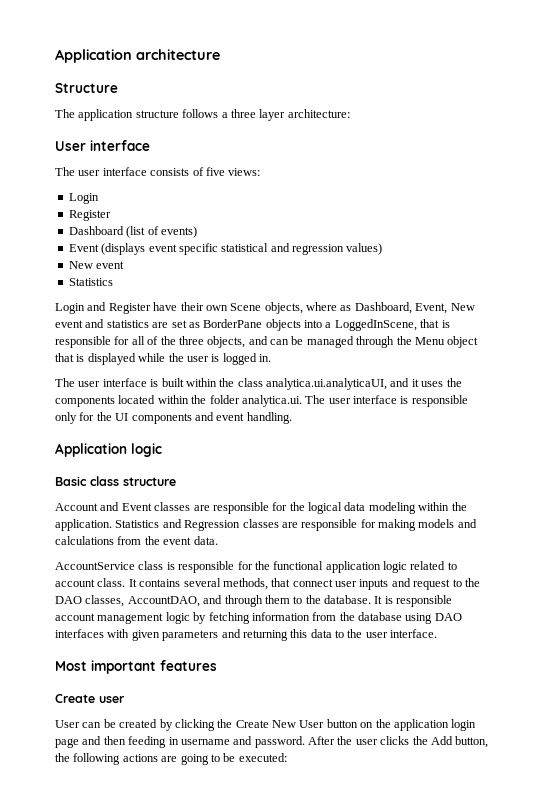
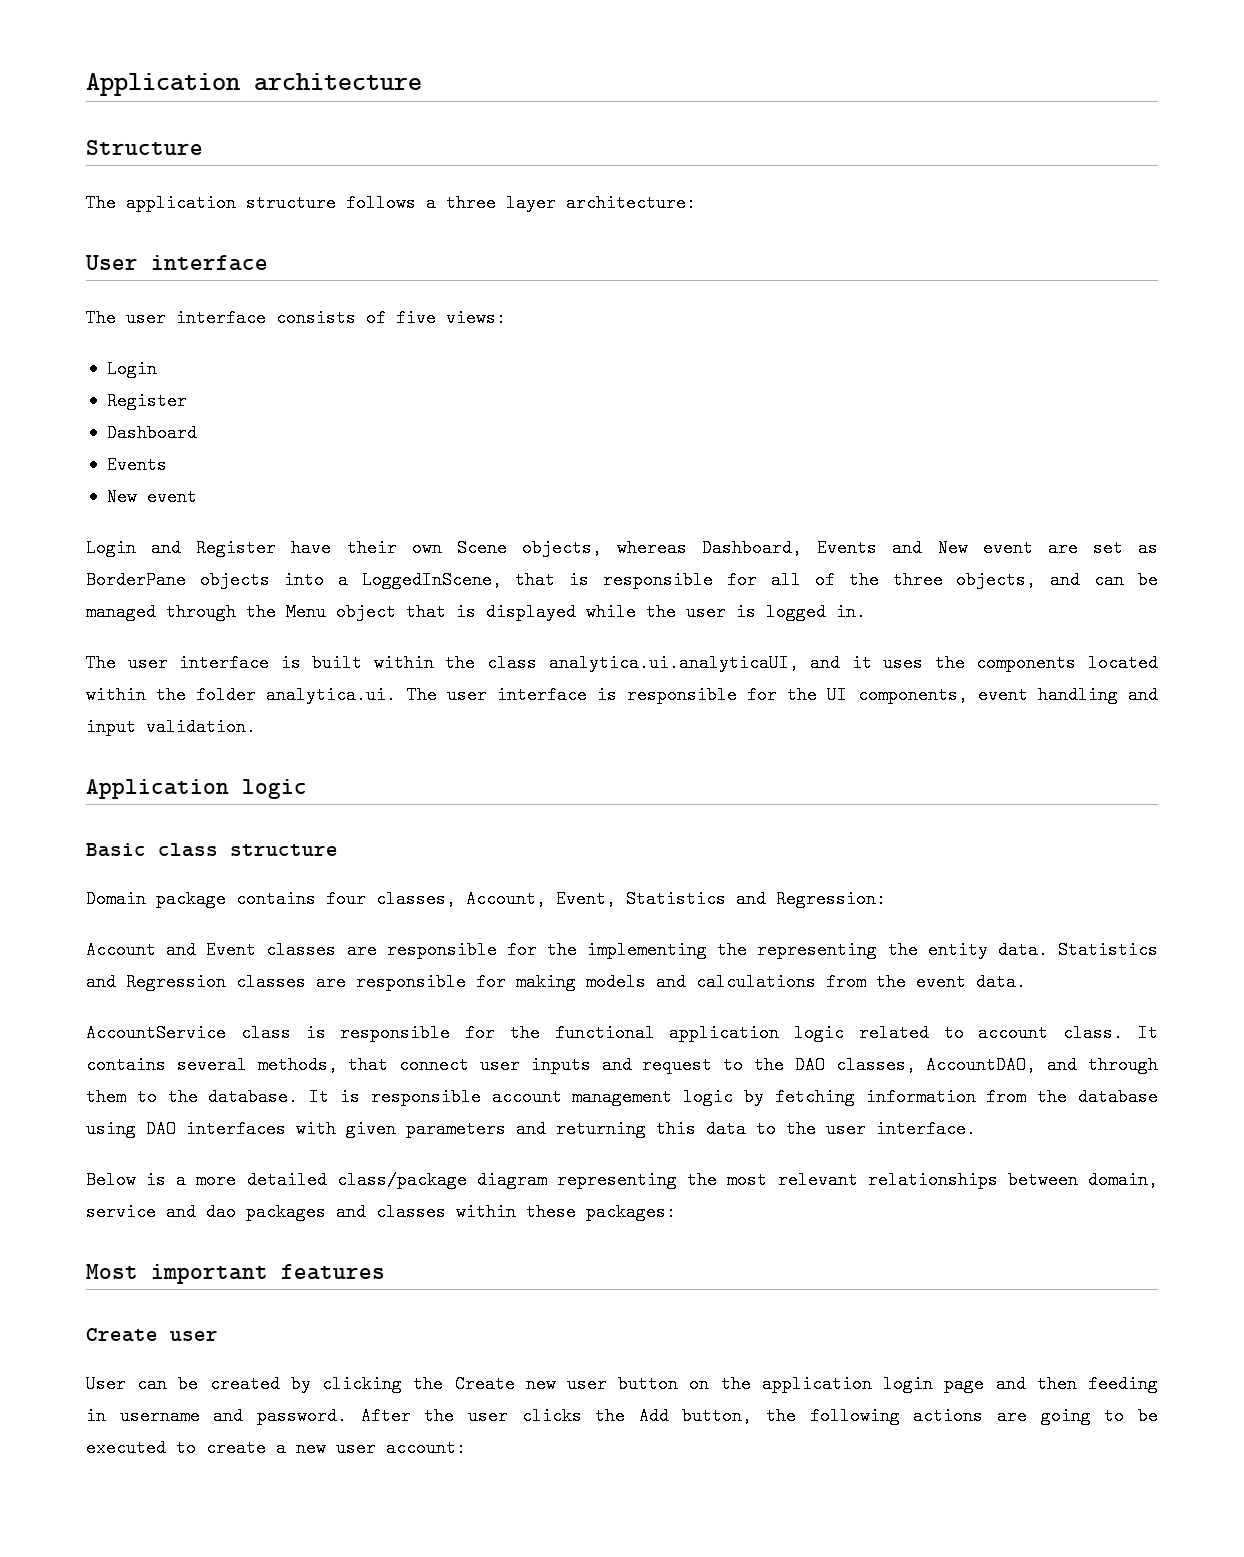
[126,226,197,238] [68,243,383,255] [68,261,125,269] [68,278,113,286] (list of events) // Event (displays event specific statistical and regression values) // New event // Statistics -> [106,456,167,474] [106,488,197,506] // Events // New event
[306,302,475,314] [55,319,149,328] where as Dashboard, Event, New event and statistics -> [617,539,1033,557] whereas Dashboard, Events and New event
[55,412,77,424] only -> (738, 695) none
[131,412,292,424] components and event handling. -> [857,686,1158,704] [86,718,256,736] components, event handling and input validation.
(176, 481) none -> [86,890,886,908] // Domain package contains four classes, Account, Event, Statistics and Regression:
[308,502,467,514] [55,519,112,531] logical data modeling within the application. -> [587,941,1048,959] implementing the representing the entity data.
(438, 633) none -> [86,1171,1159,1189] [86,1203,676,1221] // Below is a more detailed class/package diagram representing the most relevant relationships between domain, service and dao packages and classes within these packages:
[272,720,325,728] New User -> [525,1375,607,1393] new user
[238,753,287,762] executed: -> [86,1439,466,1457] executed to create a new user account:

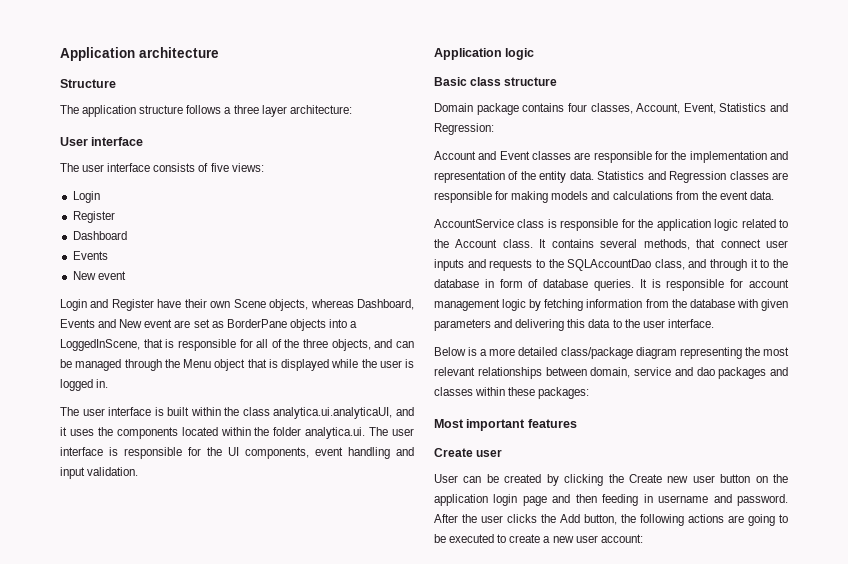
[587,941,878,959] implementing the representing -> [689,151,788,163] [434,171,519,183] implementation and representation of
[554,1024,655,1042] functional -> (654, 223) none
[978,1024,1049,1042] account -> [434,239,498,248] the Account
[642,1056,1037,1074] request to the DAO classes, AccountDAO, -> [489,259,685,271] requests to the SQLAccountDao class,
[86,1088,299,1106] them to the database. -> [750,259,788,268] [434,279,634,291] it to the database in form of database queries.
(481, 1097) none -> [730,279,744,288] for
[86,1120,286,1138] using DAO interfaces -> (735, 303) none
[556,1120,646,1138] returning -> [515,319,565,331] delivering

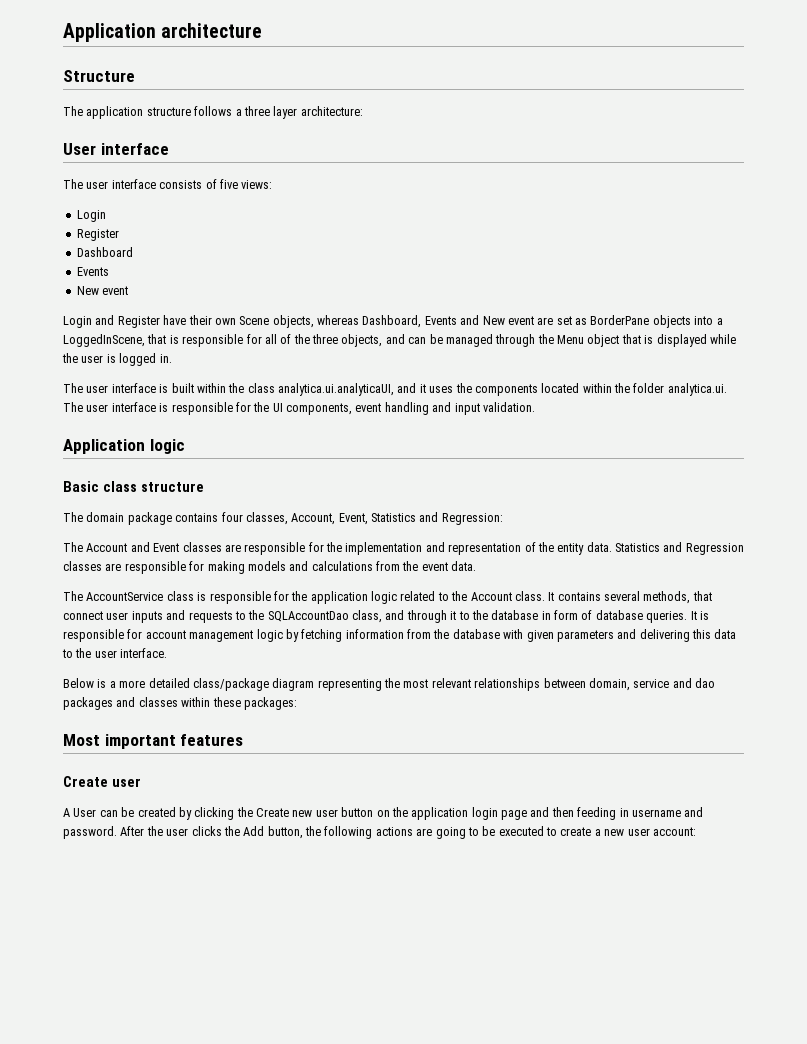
[434,103,473,112] Domain -> [63,512,125,522] The domain
(494, 129) none -> [63,542,83,552] The
(774, 195) none -> [63,591,83,601] The
(503, 453) none -> [63,808,70,817] A

